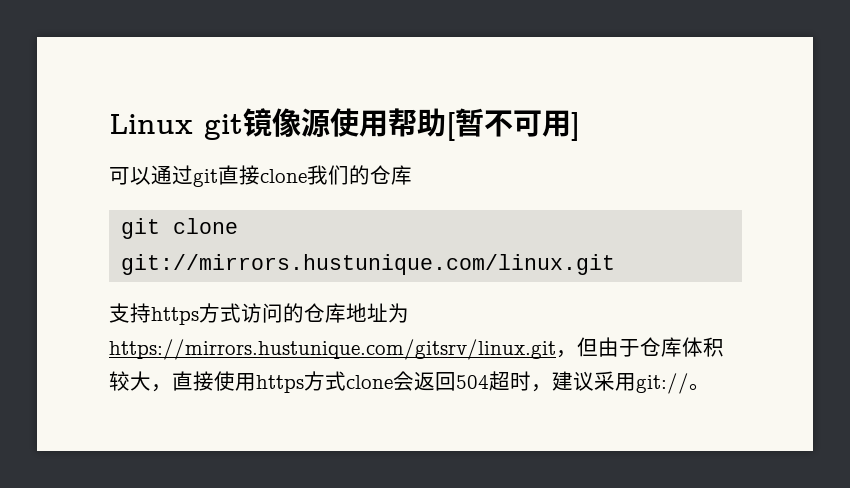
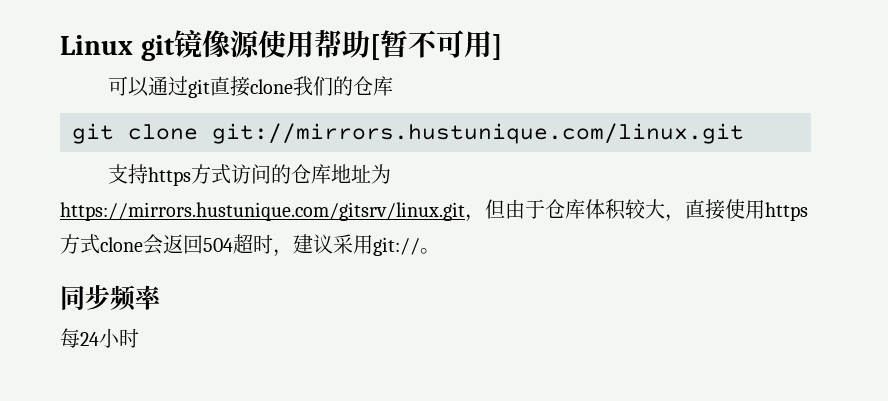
(710, 387) none -> [60,285,161,311] [60,328,139,348] // 同步频率 // 每24小时

